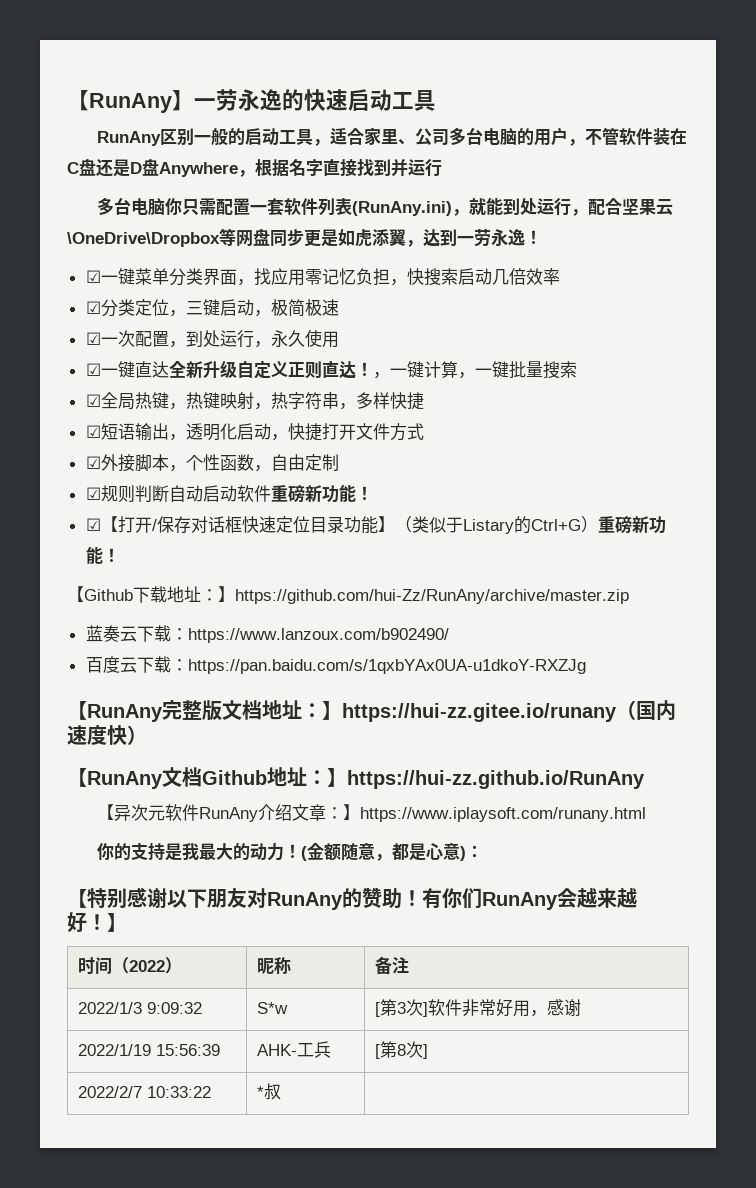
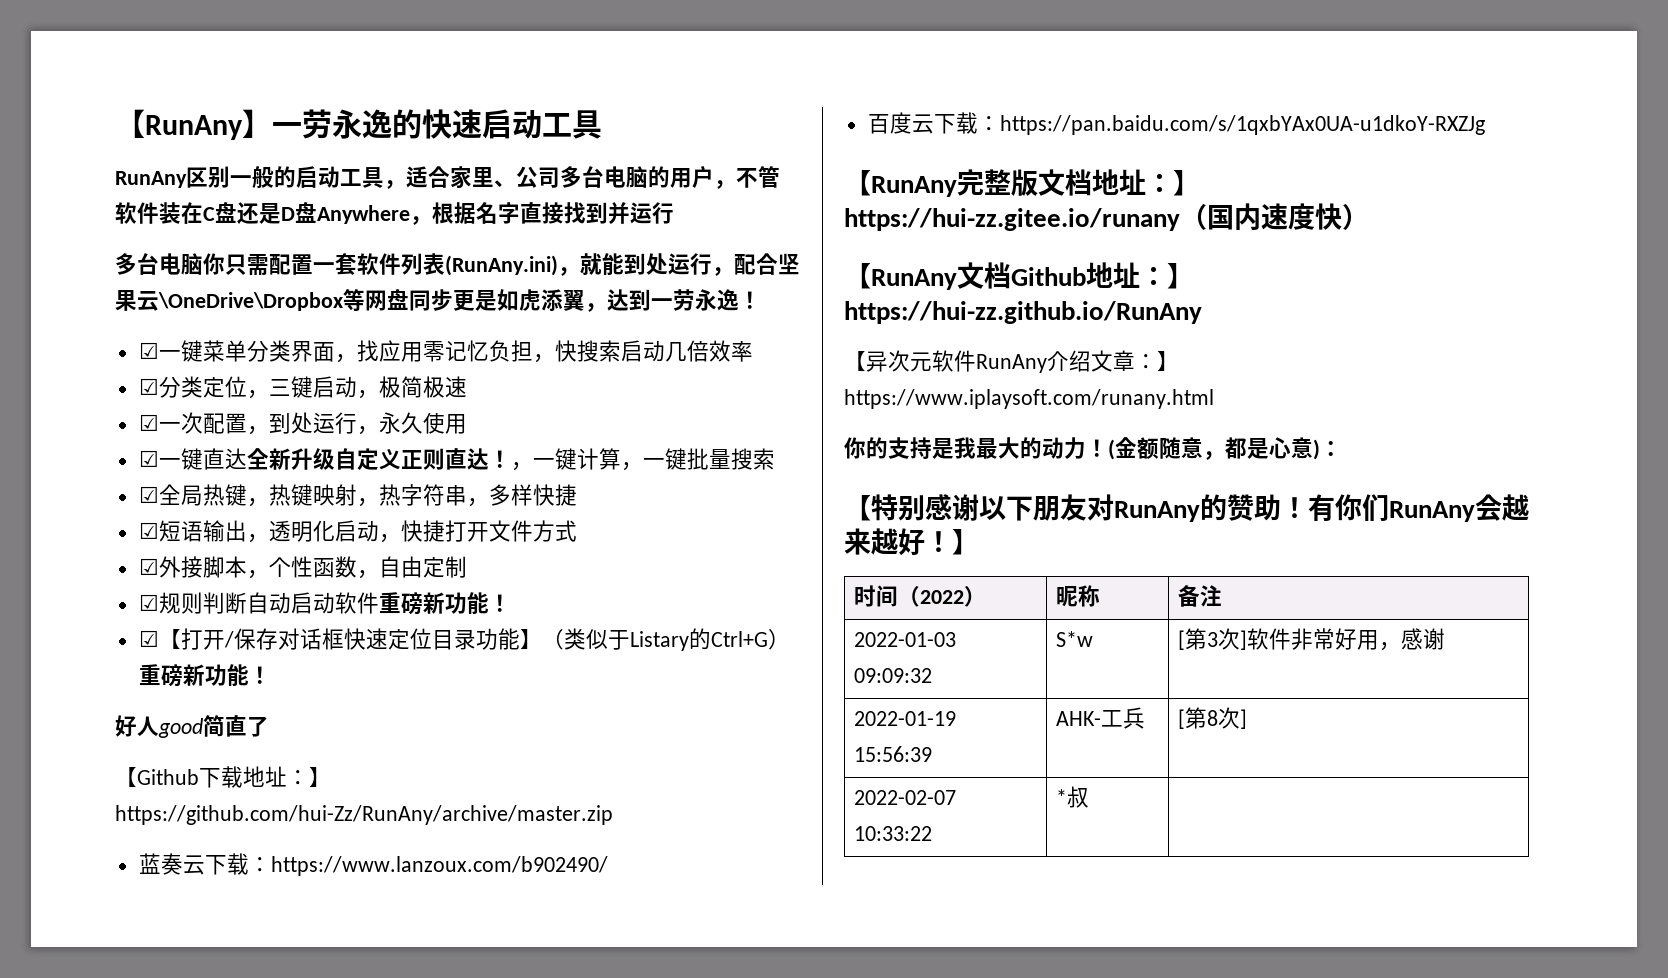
(120, 555) none -> [115,715,269,738] // 好人good简直了
[78,1002,203,1014] 2022/1/3 9:09:32 -> [854,632,957,647] [854,668,933,683] 2022-01-03 09:09:32
[78,1044,152,1056] 2022/1/19 -> [854,711,957,726] 2022-01-19
[78,1086,143,1098] 2022/2/7 -> [854,790,957,805] 2022-02-07

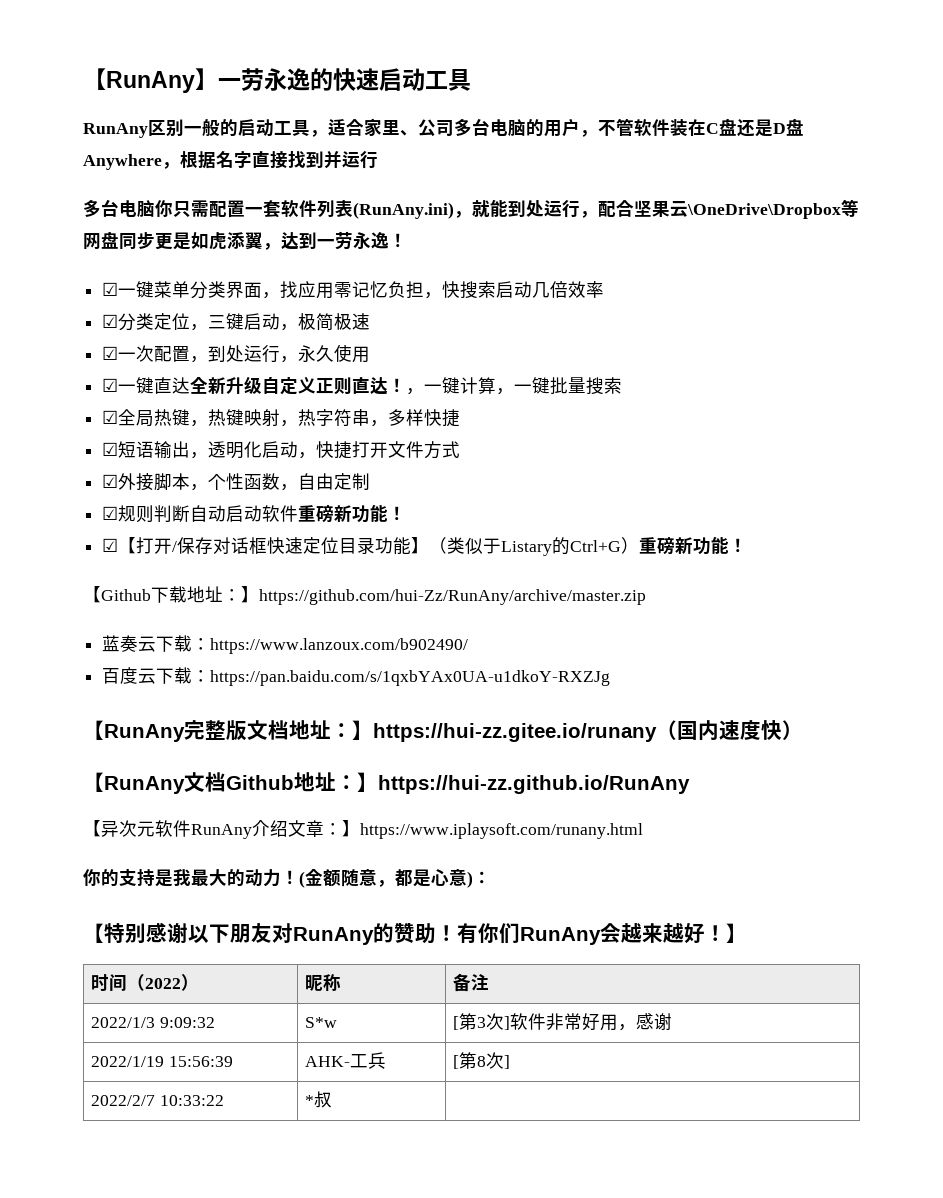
[115,715,269,738] // 好人good简直了 -> (748, 545) none
[854,632,957,647] [854,668,933,683] 2022-01-03 09:09:32 -> [91,1017,215,1028] 2022/1/3 9:09:32
[854,711,957,726] 2022-01-19 -> [91,1056,165,1067] 2022/1/19
[854,790,957,805] 2022-02-07 -> [91,1095,156,1106] 2022/2/7

